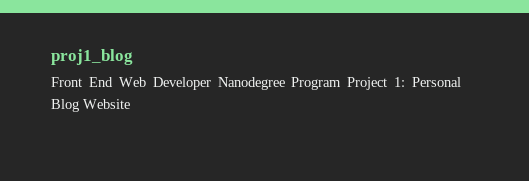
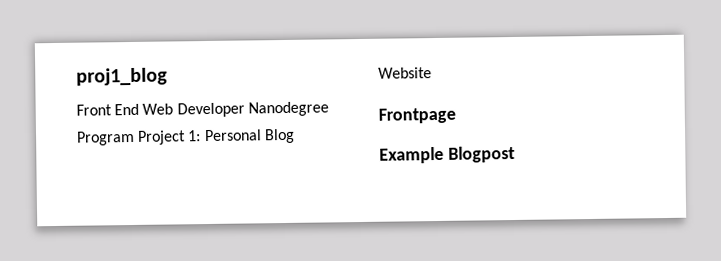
(130, 104) none -> [378,107,456,124] [379,145,515,164] // Frontpage // Example Blogpost

